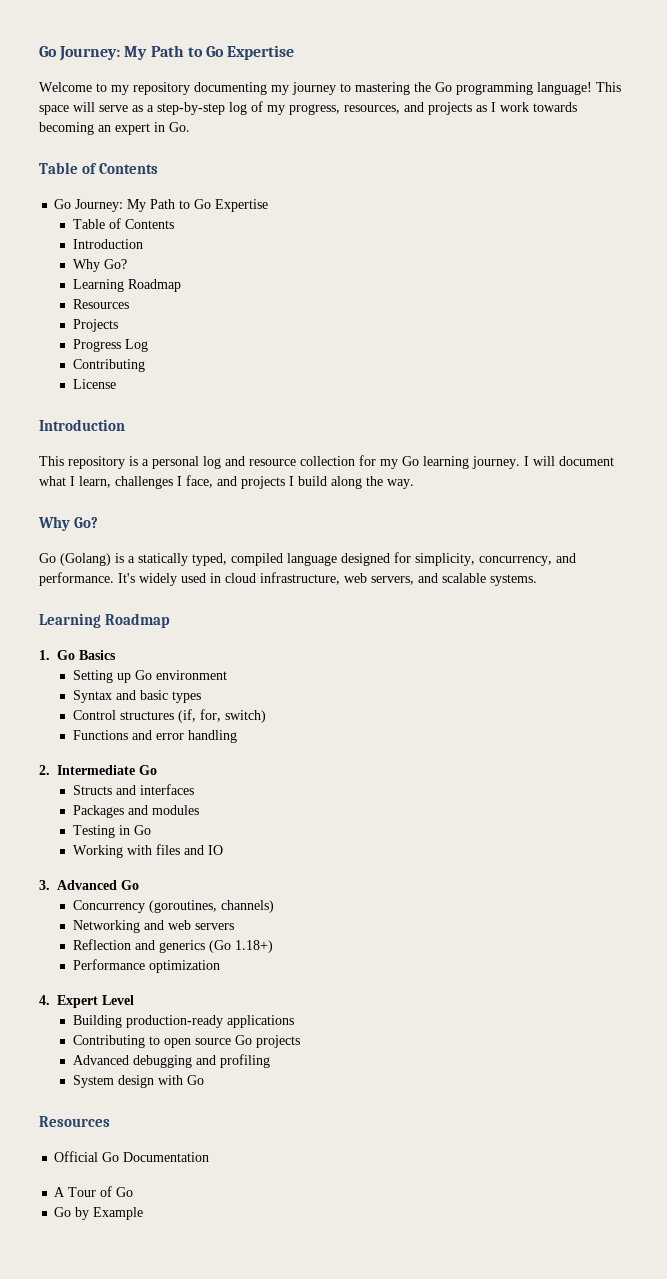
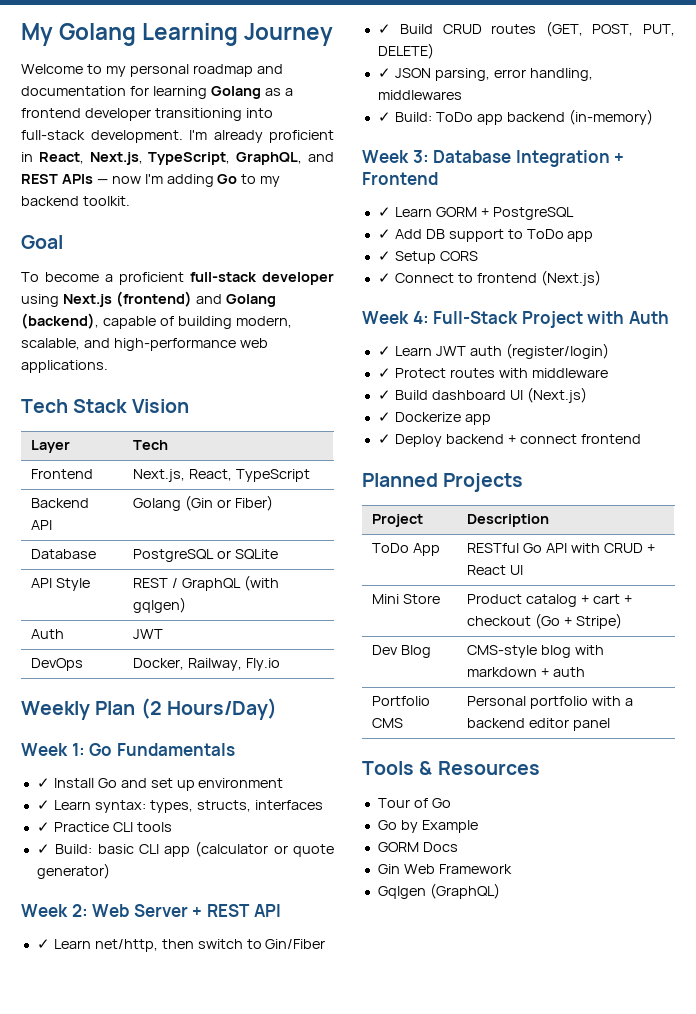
[39,45,295,61] [39,82,621,95] [39,101,577,115] [39,122,190,135] [39,162,159,174] [54,199,269,212] [72,218,174,229] [72,239,143,249] [72,259,127,272] [72,279,181,292] [72,299,129,309] [72,319,118,332] [72,339,148,352] [72,359,145,372] [72,379,116,389] [39,419,125,431] [39,455,614,469] [39,475,414,489] [38,516,99,531] [39,552,576,566] [39,572,537,586] [39,613,171,628] [39,650,117,660] [72,670,227,683] [72,690,201,703] [72,709,266,723] [72,730,237,743] [39,765,158,775] [72,784,194,795] [72,805,199,818] [72,825,151,838] [72,844,223,858] [39,880,140,890] [72,900,274,913] [72,920,234,933] [72,939,273,953] [72,959,220,973] [39,995,135,1008] [72,1015,294,1028] [72,1035,300,1048] [72,1054,270,1068] [72,1075,204,1088] [39,1116,110,1127] [54,1151,210,1162] [54,1187,66,1197] Go Journey: My Path to Go Expertise // Welcome to my repository documenting my journey to mastering the Go programming language! This space will serve as a step-by-step log of my progress, resources, and projects as I work towards becoming an expert in Go. // Table of Contents // Go Journey: My Path to Go Expertise // Table of Contents // Introduction // Why Go? // Learning Roadmap // Resources // Projects // Progress Log // Contributing // License // Introduction // This repository is a personal log and resource collection for my Go learning journey. I will document what I learn, challenges I face, and projects I build along the way. // Why Go? // Go (Golang) is a statically typed, compiled language designed for simplicity, concurrency, and performance. It's widely used in cloud infrastructure, web servers, and scalable systems. // Learning Roadmap // 1. Go Basics // Setting up Go environment // Syntax and basic types // Control structures (if, for, switch) // Functions and error handling // 2. Intermediate Go // Structs and interfaces // Packages and modules // Testing in Go // Working with files and IO // 3. Advanced Go // Concurrency (goroutines, channels) // Networking and web servers // Reflection and generics (Go 1.18+) // Performance optimization // 4. Expert Level // Building production-ready applications // Contributing to open source Go projects // Advanced debugging and profiling // System design with Go // Resources // Official Go Documentation // A -> [21,23,334,46] [21,64,283,77] [21,86,293,99] [21,108,273,121] [21,130,334,143] [21,152,335,165] [21,174,281,187] [21,196,130,206] [21,235,63,249] [21,272,334,285] [21,291,276,307] [21,313,292,329] [21,338,268,351] [21,360,108,373] [21,399,189,413] [31,440,71,453] [133,440,169,450] [31,469,94,479] [133,469,311,482] [31,498,90,508] [31,520,53,530] [133,495,274,511] [31,549,97,559] [133,549,279,562] [31,578,91,591] [133,575,280,591] [133,597,187,613] [31,629,65,639] [133,629,164,639] [31,658,84,671] [133,658,281,671] [21,698,277,720] [21,743,235,756] [36,778,284,791] [36,800,323,813] [36,822,172,832] [36,841,334,857] [36,863,110,879] [21,904,281,917] [36,939,326,952] [377,21,675,37] [377,43,434,59] [377,68,593,81] [377,90,462,100] [377,109,653,125] [362,150,625,167] [362,172,438,185] [377,207,574,220] [377,229,594,242] [377,251,478,264] [377,270,601,286] [362,311,669,328] [377,343,609,359] [377,368,608,378] [377,387,587,403] [377,412,491,425] [377,434,641,447] [362,473,524,492] [372,514,424,527] [467,514,550,527] [372,543,441,556] [467,543,655,553] [467,565,524,575] [372,594,441,604] [467,594,633,607] [467,613,623,629] [372,645,432,658] [467,645,605,658] [467,667,586,677] [372,696,431,706] [372,718,404,728] [467,696,634,709] [467,718,611,731] [362,761,540,775] My Golang Learning Journey // Welcome to my personal roadmap and documentation for learning Golang as a frontend developer transitioning into full-stack development. I'm already proficient in React, Next.js, TypeScript, GraphQL, and REST APIs — now I'm adding Go to my backend toolkit. // Goal // To become a proficient full-stack developer using Next.js (frontend) and Golang (backend), capable of building modern, scalable, and high-performance web applications. // Tech Stack Vision // Layer | Tech // Frontend | Next.js, React, TypeScript // Backend API | Golang (Gin or Fiber) // Database | PostgreSQL or SQLite // API Style | REST / GraphQL (with gqlgen) // Auth | JWT // DevOps | Docker, Railway, Fly.io // Weekly Plan (2 Hours/Day) // Week 1: Go Fundamentals // ✓ Install Go and set up environment // ✓ Learn syntax: types, structs, interfaces // ✓ Practice CLI tools // ✓ Build: basic CLI app (calculator or quote generator) // Week 2: Web Server + REST API // ✓ Learn net/http, then switch to Gin/Fiber // ✓ Build CRUD routes (GET, POST, PUT, DELETE) // ✓ JSON parsing, error handling, middlewares // ✓ Build: ToDo app backend (in-memory) // Week 3: Database Integration + Frontend // ✓ Learn GORM + PostgreSQL // ✓ Add DB support to ToDo app // ✓ Setup CORS // ✓ Connect to frontend (Next.js) // Week 4: Full-Stack Project with Auth // ✓ Learn JWT auth (register/login) // ✓ Protect routes with middleware // ✓ Build dashboard UI (Next.js) // ✓ Dockerize app // ✓ Deploy backend + connect frontend // Planned Projects // Project | Description // ToDo App | RESTful Go API with CRUD + React UI // Mini Store | Product catalog + cart + checkout (Go + Stripe) // Dev Blog | CMS-style blog with markdown + auth // Portfolio CMS | Personal portfolio with a backend editor panel // Tools & Resources //
(144, 1213) none -> [377,842,458,852] [377,864,512,874] [377,883,500,899] // GORM Docs // Gin Web Framework // Gqlgen (GraphQL)

